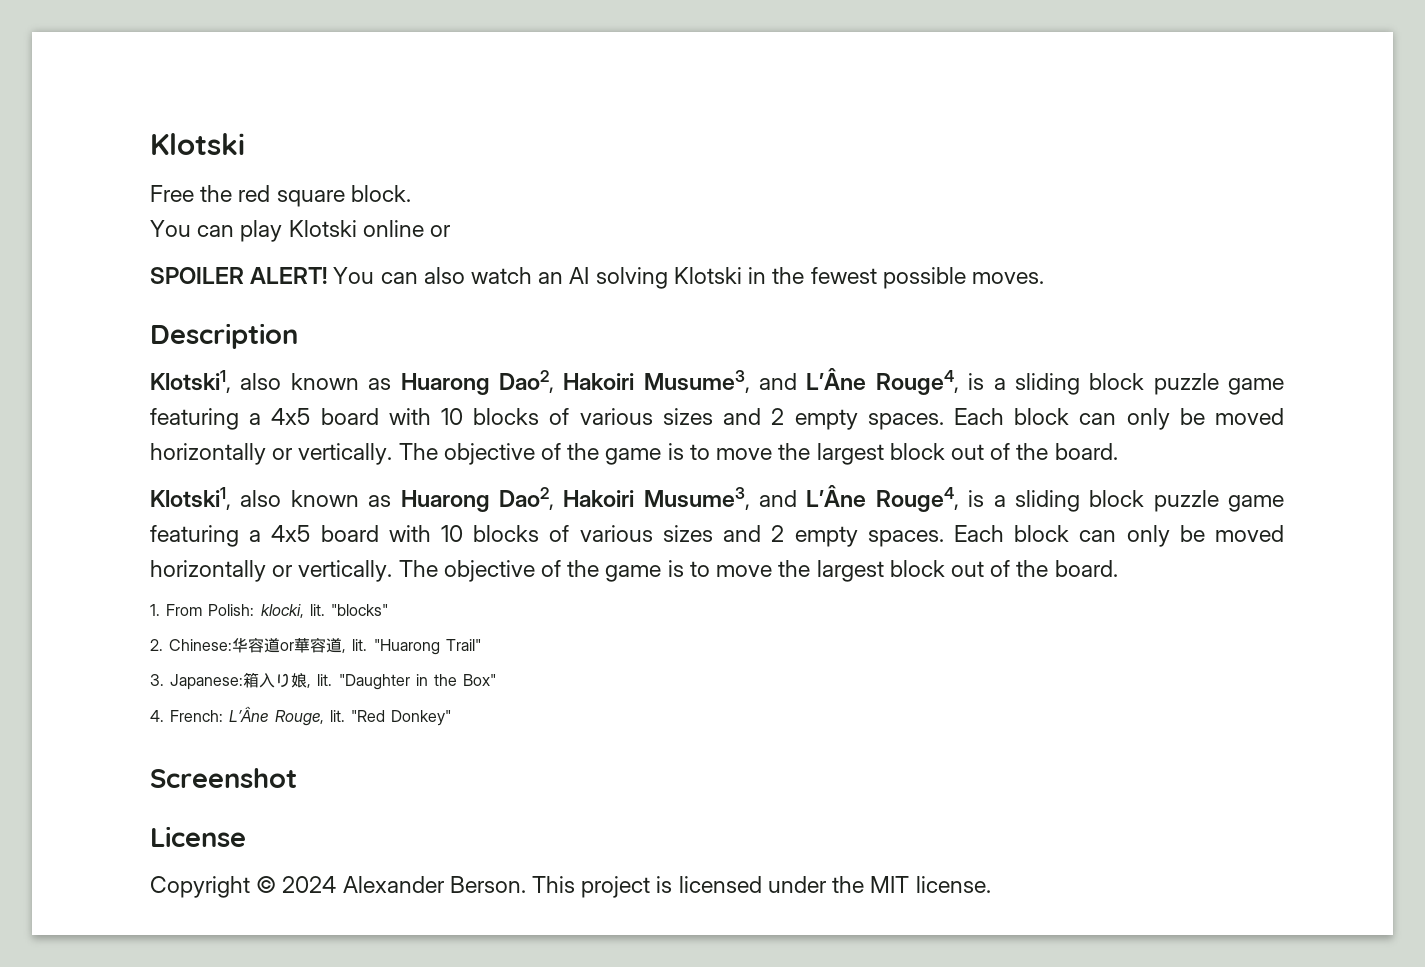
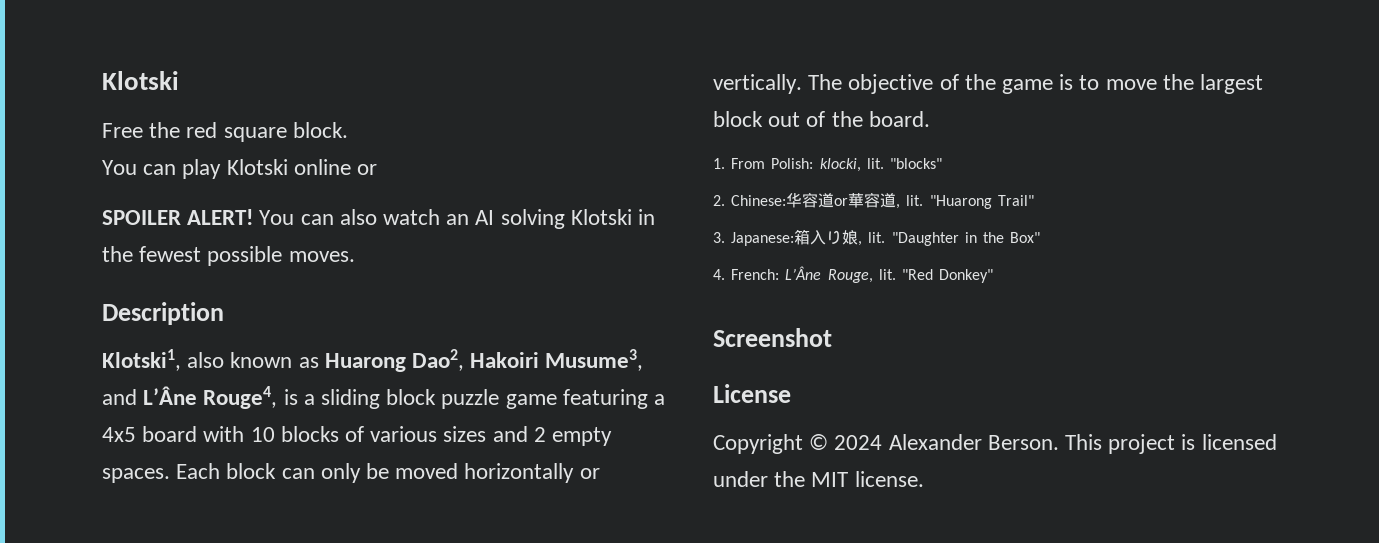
[150,485,1284,512] [150,525,1284,547] [150,560,1118,582] // Klotski1, also known as Huarong Dao2, Hakoiri Musume3, and L’Âne Rouge4, is a sliding block puzzle game featuring a 4x5 board with 10 blocks of various sizes and 2 empty spaces. Each block can only be moved horizontally or vertically. The objective of the game is to move the largest block out of the board. -> (930, 119) none

